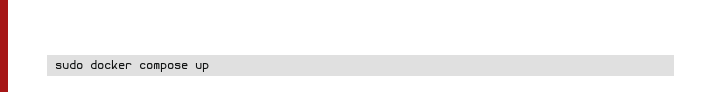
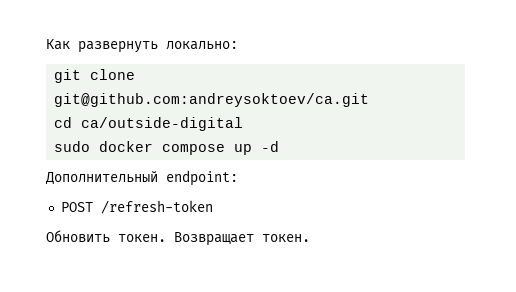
[54,60,209,72] sudo docker compose up -> [46,39,238,53] [54,69,136,83] [54,93,370,107] [54,117,244,131] [54,141,280,155] [46,170,238,186] [60,200,213,214] [46,230,310,246] Как развернуть локально: // git clone git@github.com:andreysoktoev/ca.git // cd ca/outside-digital // sudo docker compose up -d // Дополнительный endpoint: // POST /refresh-token // Обновить токен. Возвращает токен.

